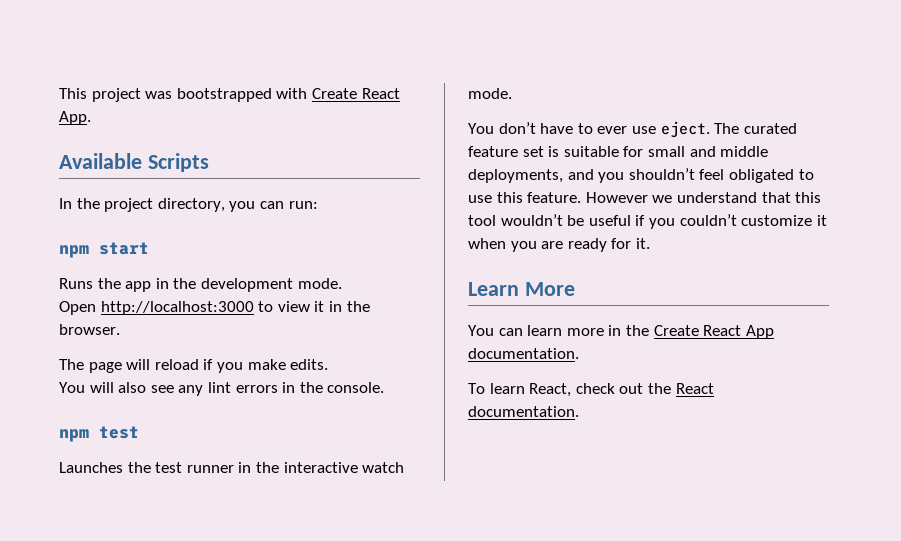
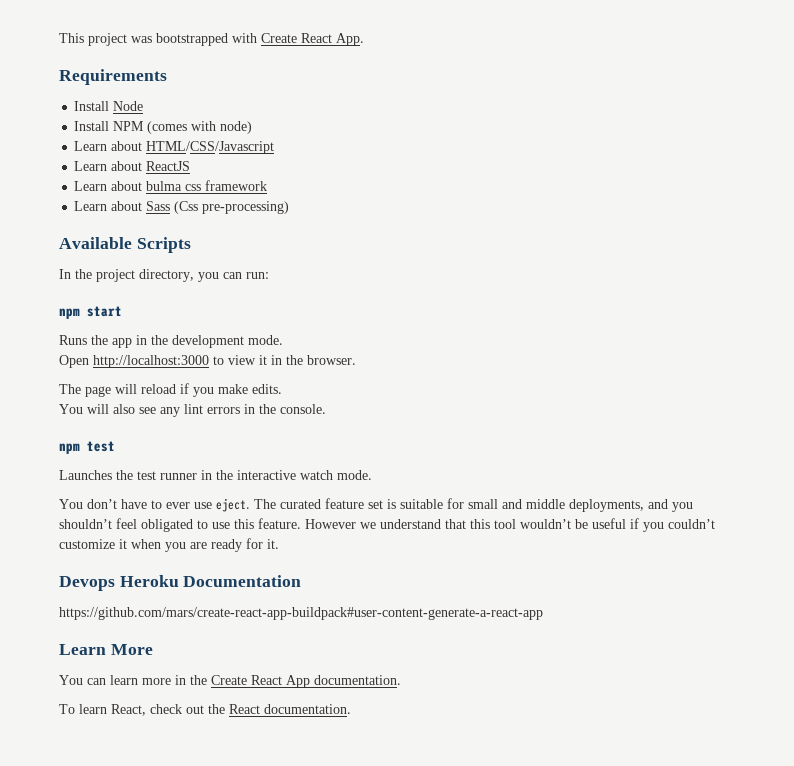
(91, 118) none -> [59,69,167,85] [74,101,144,111] [74,121,253,134] [74,141,275,154] [74,161,191,171] [74,180,268,191] [74,201,290,214] // Requirements // Install Node // Install NPM (comes with node) // Learn about HTML/CSS/Javascript // Learn about ReactJS // Learn about bulma css framework // Learn about Sass (Css pre-processing)
(650, 243) none -> [59,575,302,591] [59,607,543,620] // Devops Heroku Documentation // https://github.com/mars/create-react-app-buildpack#user-content-generate-a-react-app

